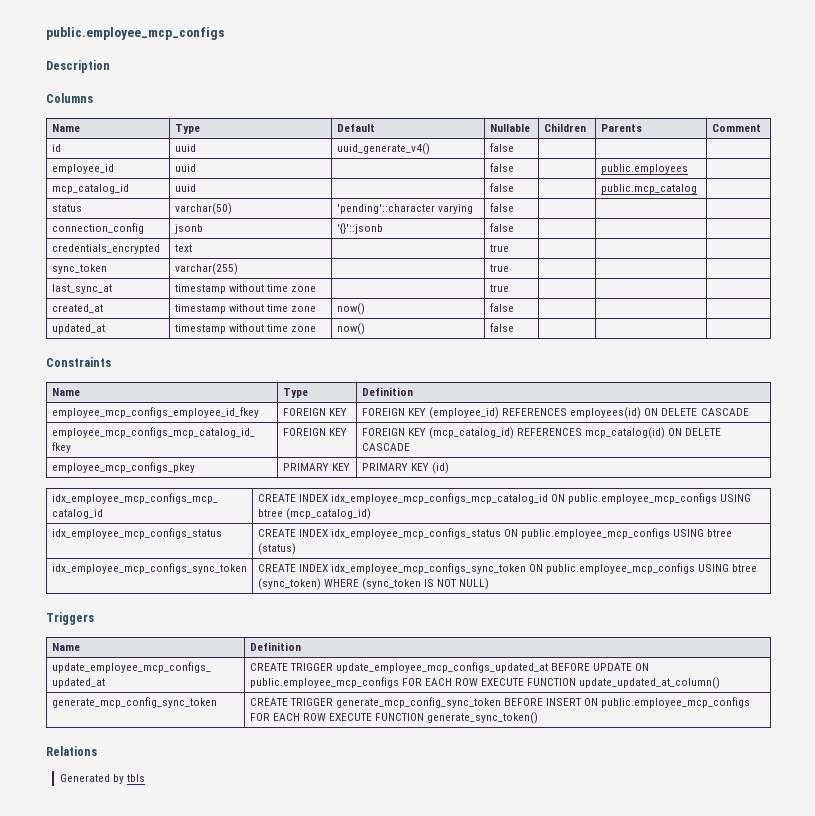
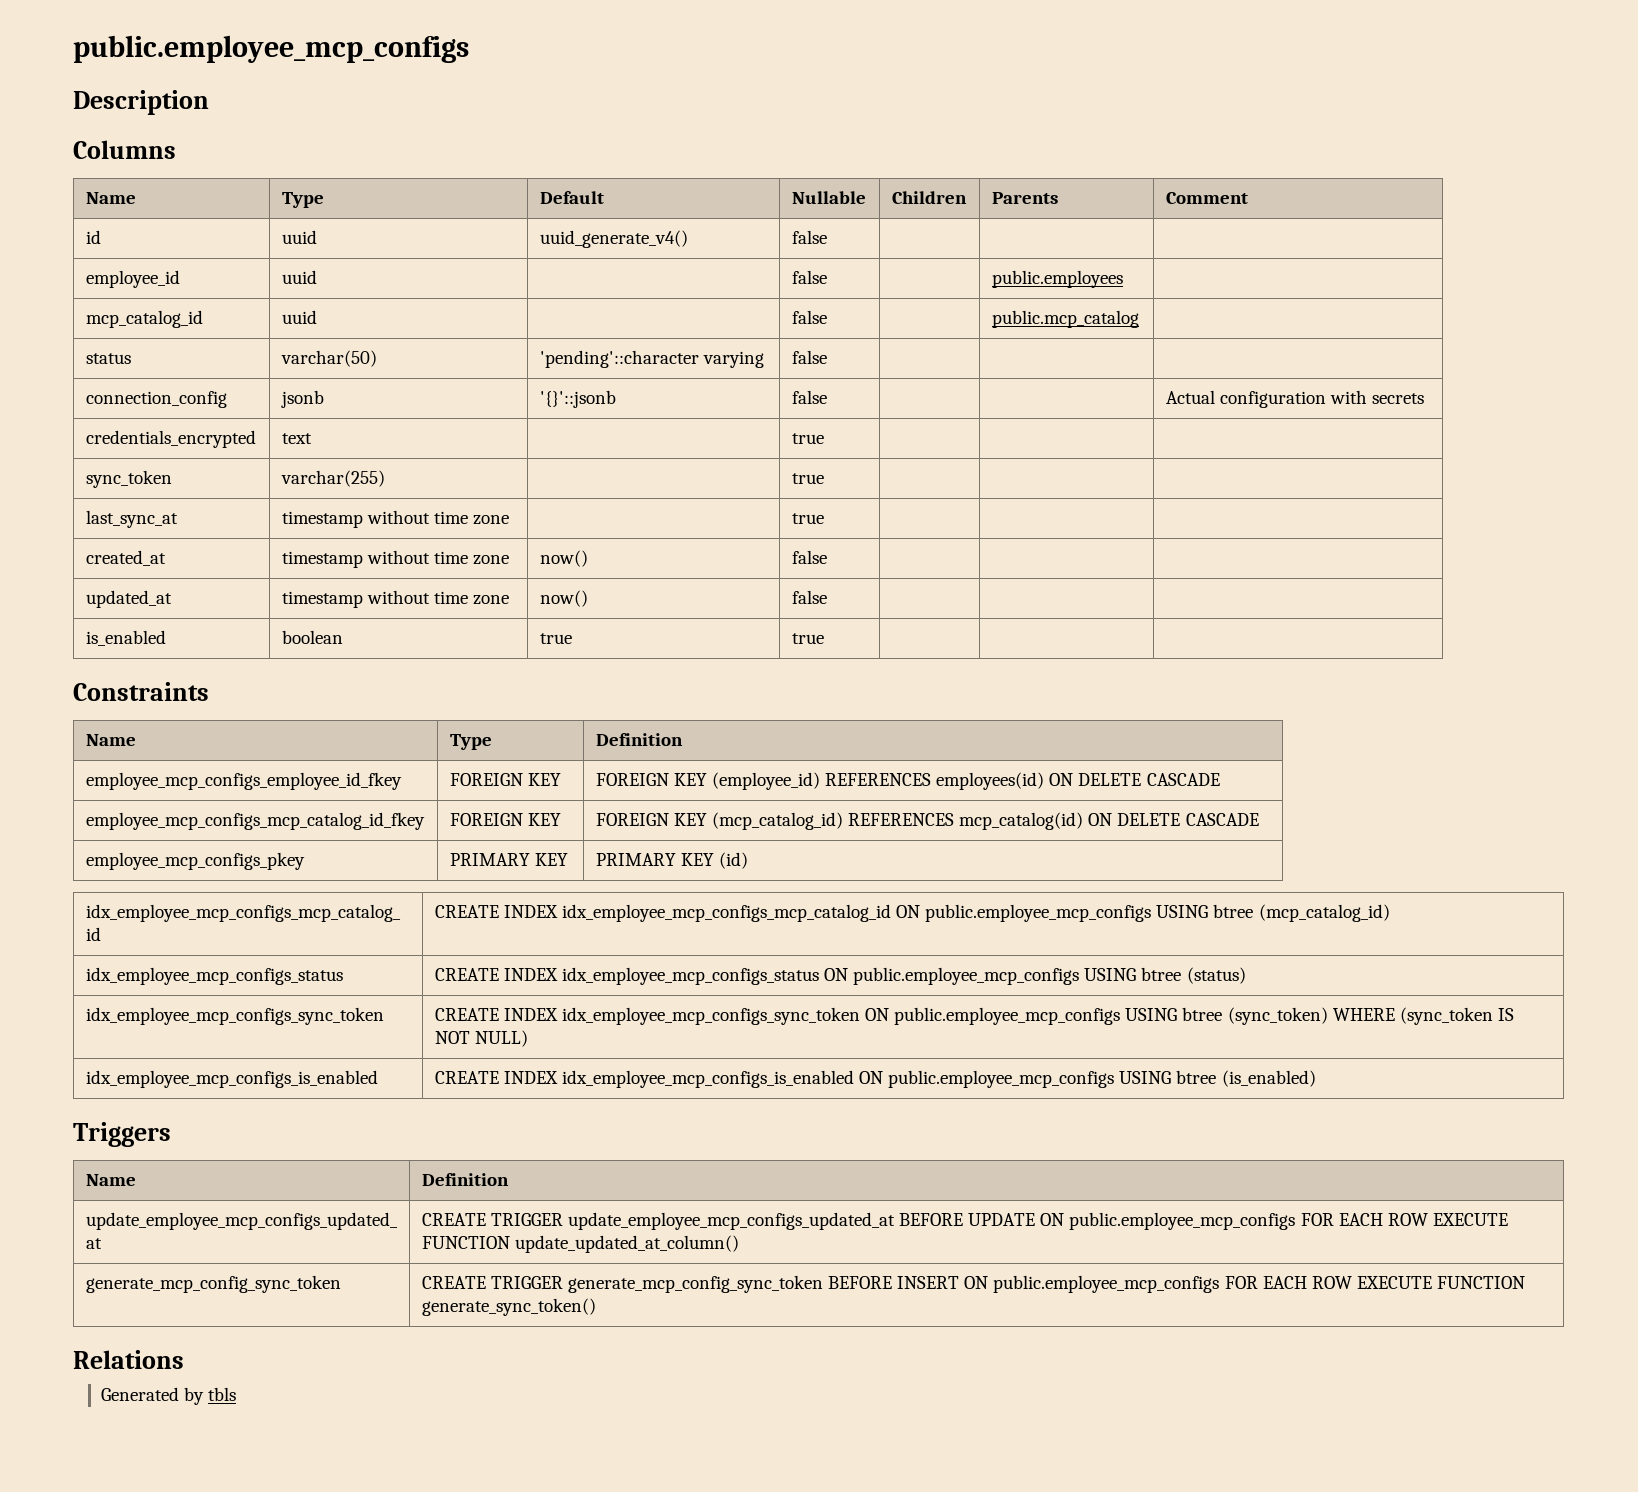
(514, 227) none -> [1165,390,1425,408] Actual configuration with secrets
(514, 327) none -> [85,630,166,646] [281,630,343,644] [539,633,572,644] [791,633,824,644] // is_enabled | boolean | true | true | | |
(490, 584) none -> [85,1070,378,1088] [434,1070,1316,1088] // idx_employee_mcp_configs_is_enabled | CREATE INDEX idx_employee_mcp_configs_is_enabled ON public.employee_mcp_configs USING btree (is_enabled)

